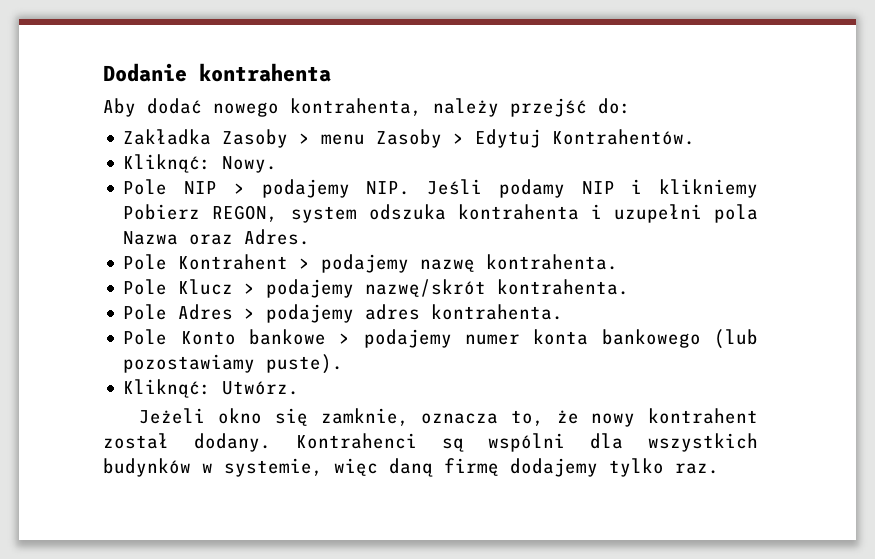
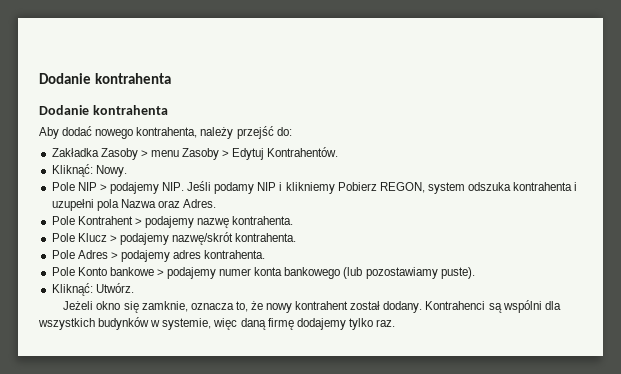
[103,63,331,82] Dodanie kontrahenta -> [39,73,172,84] [39,105,168,115] Dodanie kontrahenta // Dodanie kontrahenta

